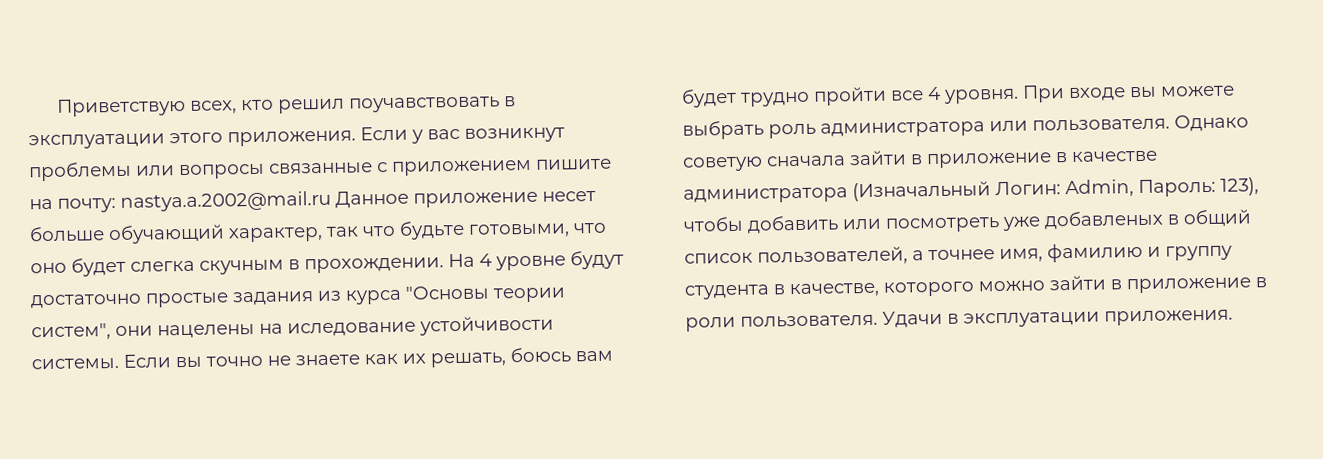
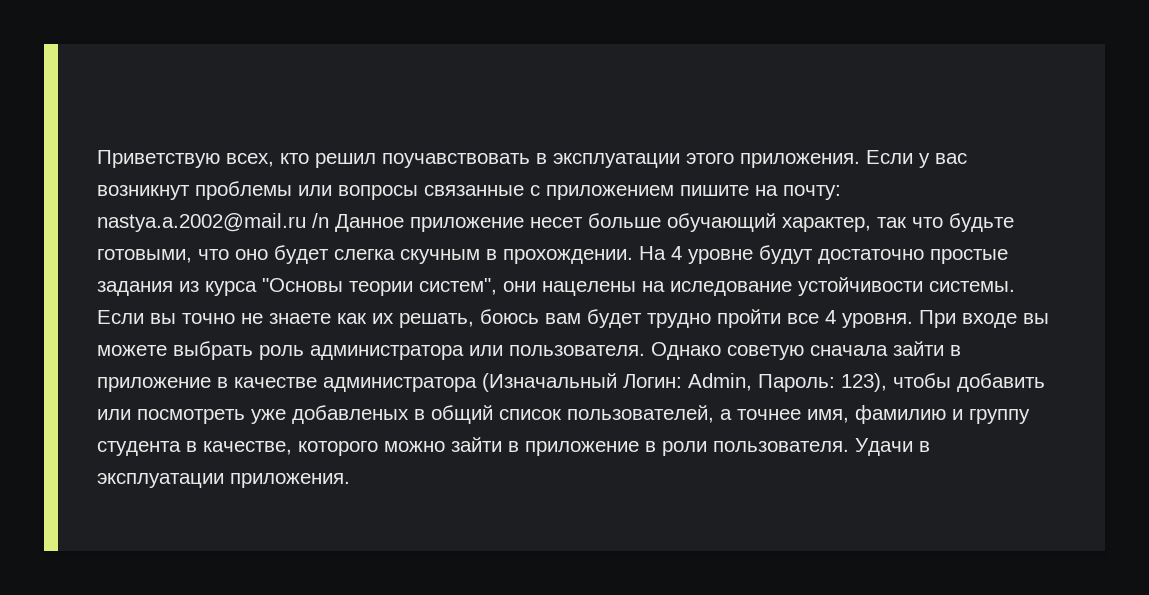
(331, 201) none -> [312,213,329,228] /n

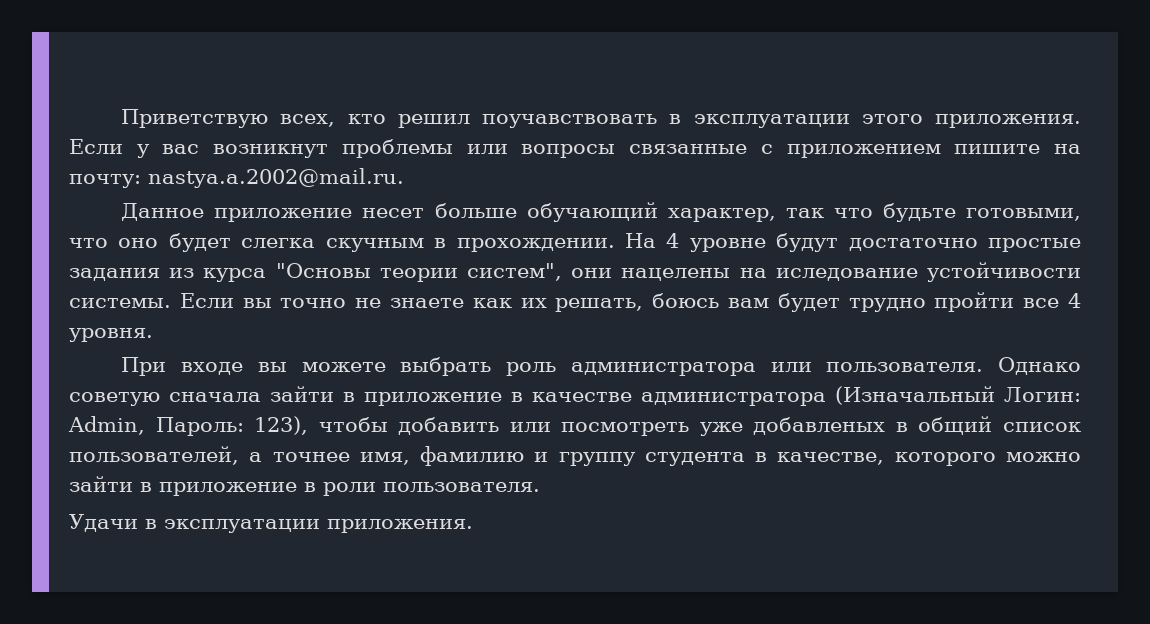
[97,213,329,232] nastya.a.2002@mail.ru /n -> [148,168,404,188] nastya.a.2002@mail.ru. //
(913, 320) none -> (153, 335) //
(849, 446) none -> (540, 487) //

